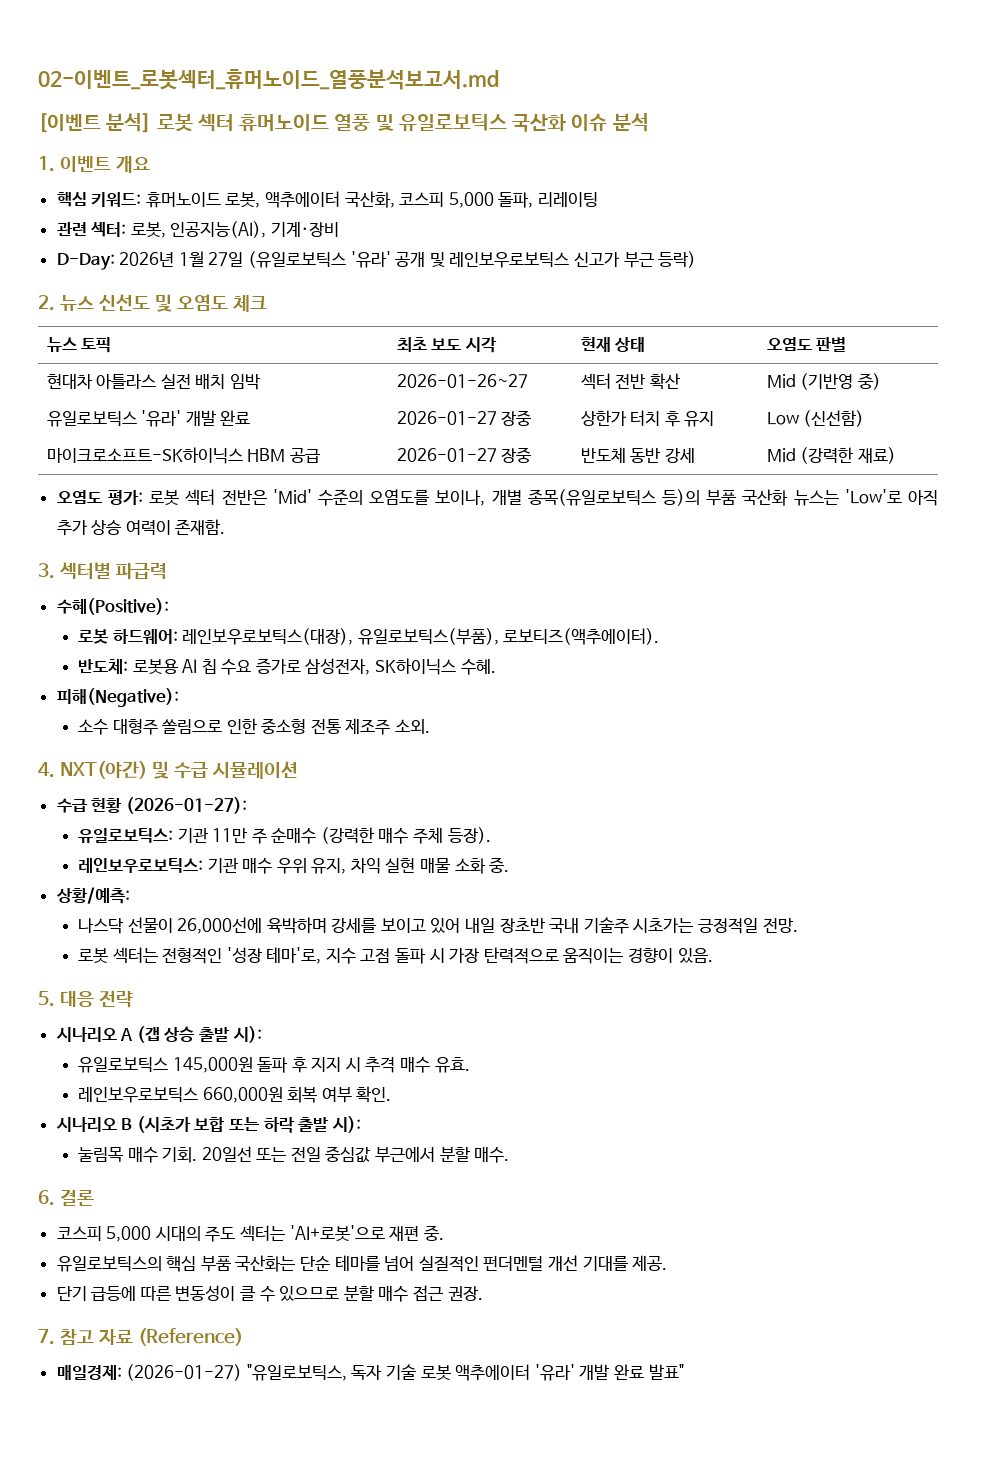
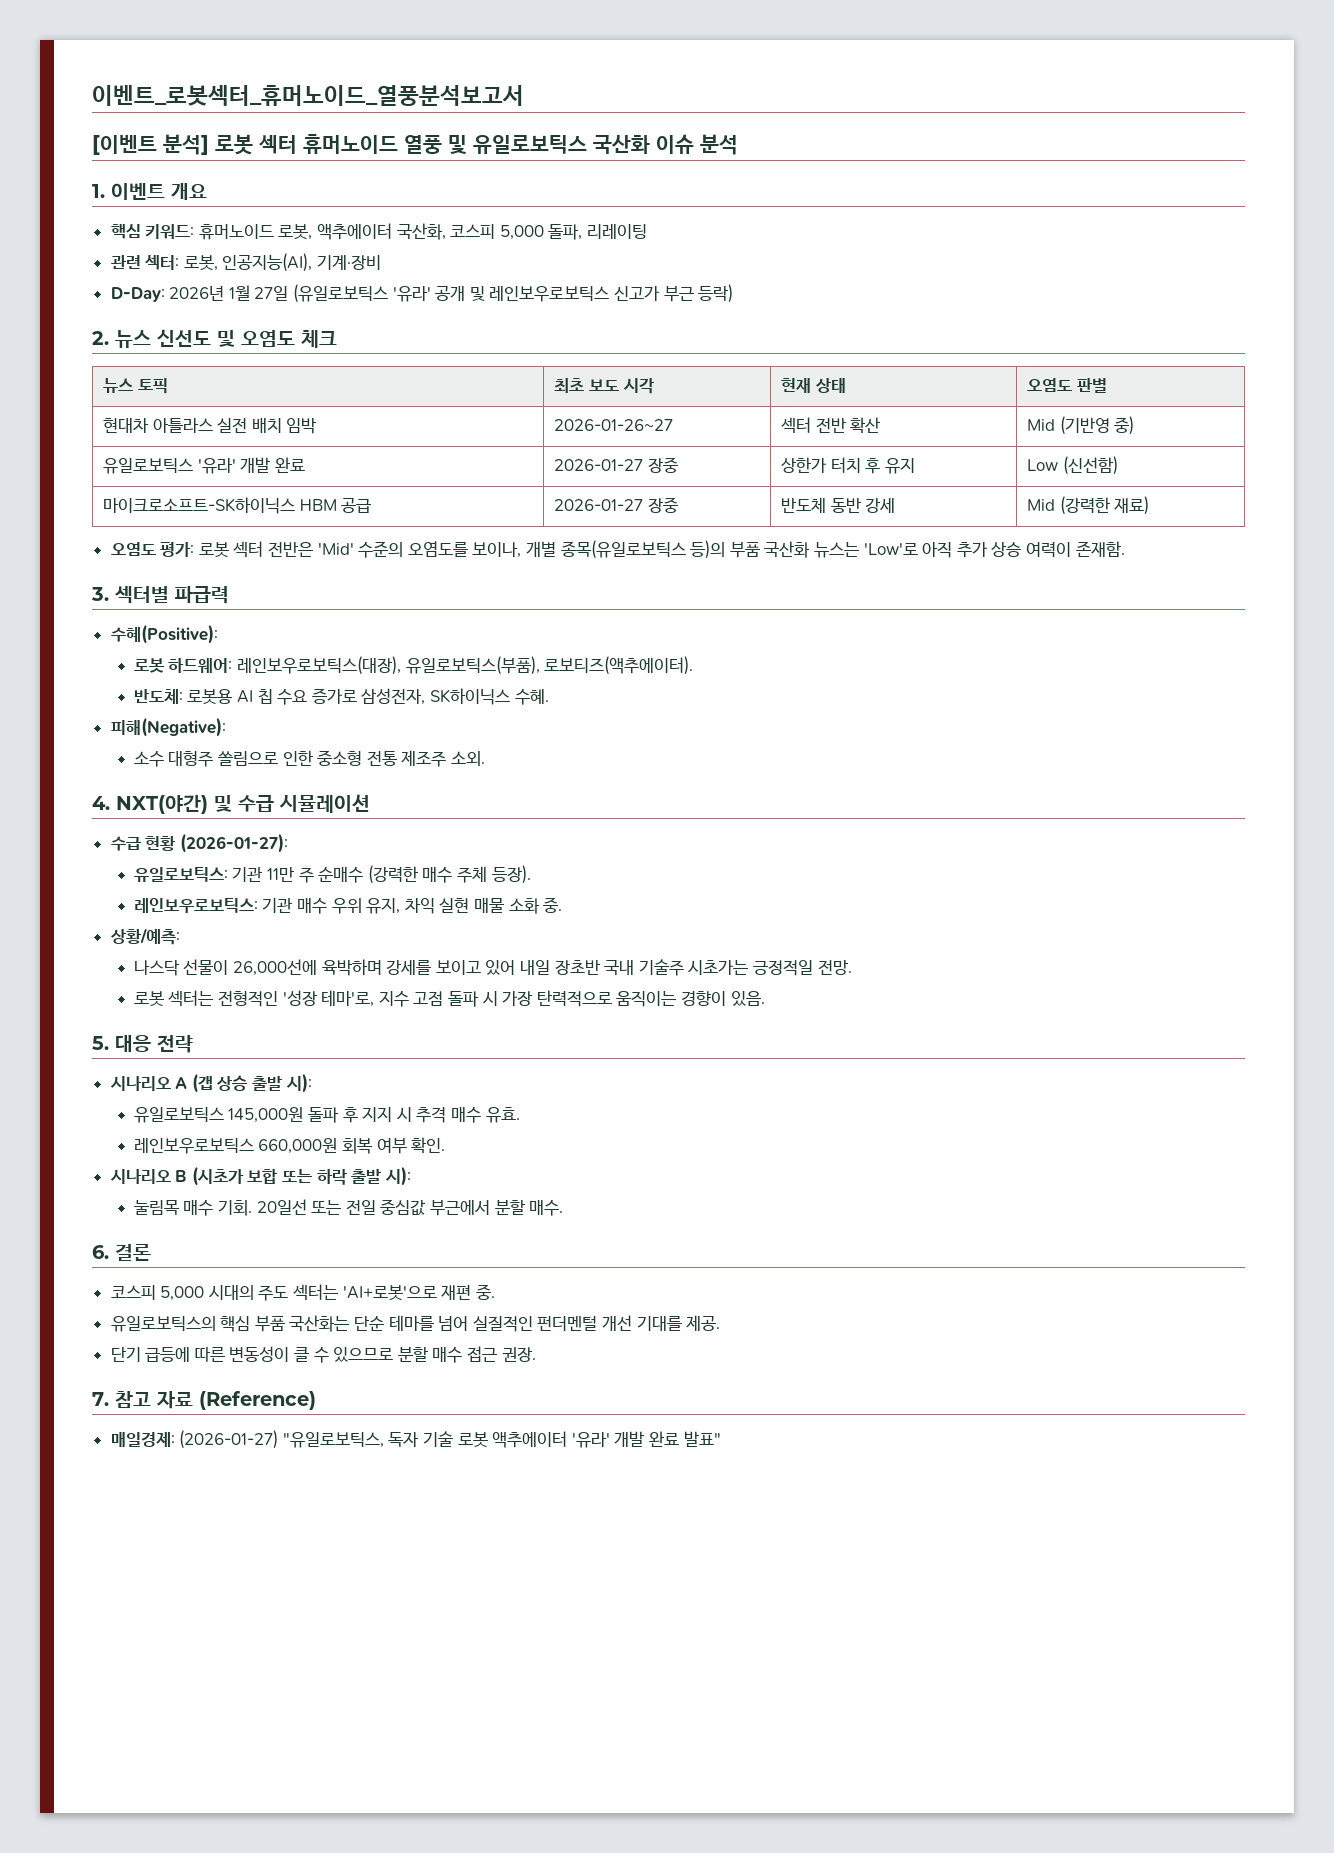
[38,69,499,90] 02-이벤트_로봇섹터_휴머노이드_열풍분석보고서.md -> [92,85,524,106] 이벤트_로봇섹터_휴머노이드_열풍분석보고서

